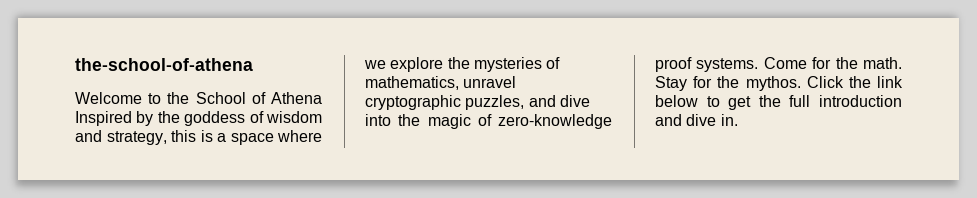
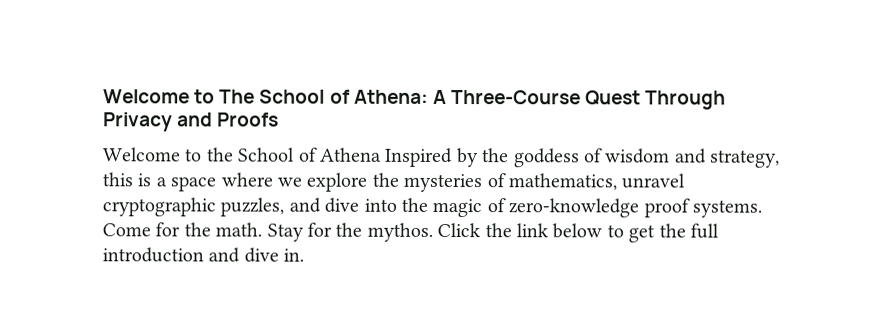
[75,58,253,71] the-school-of-athena -> [103,89,727,110] [103,112,280,132] Welcome to The School of Athena: A Three-Course Quest Through Privacy and Proofs

